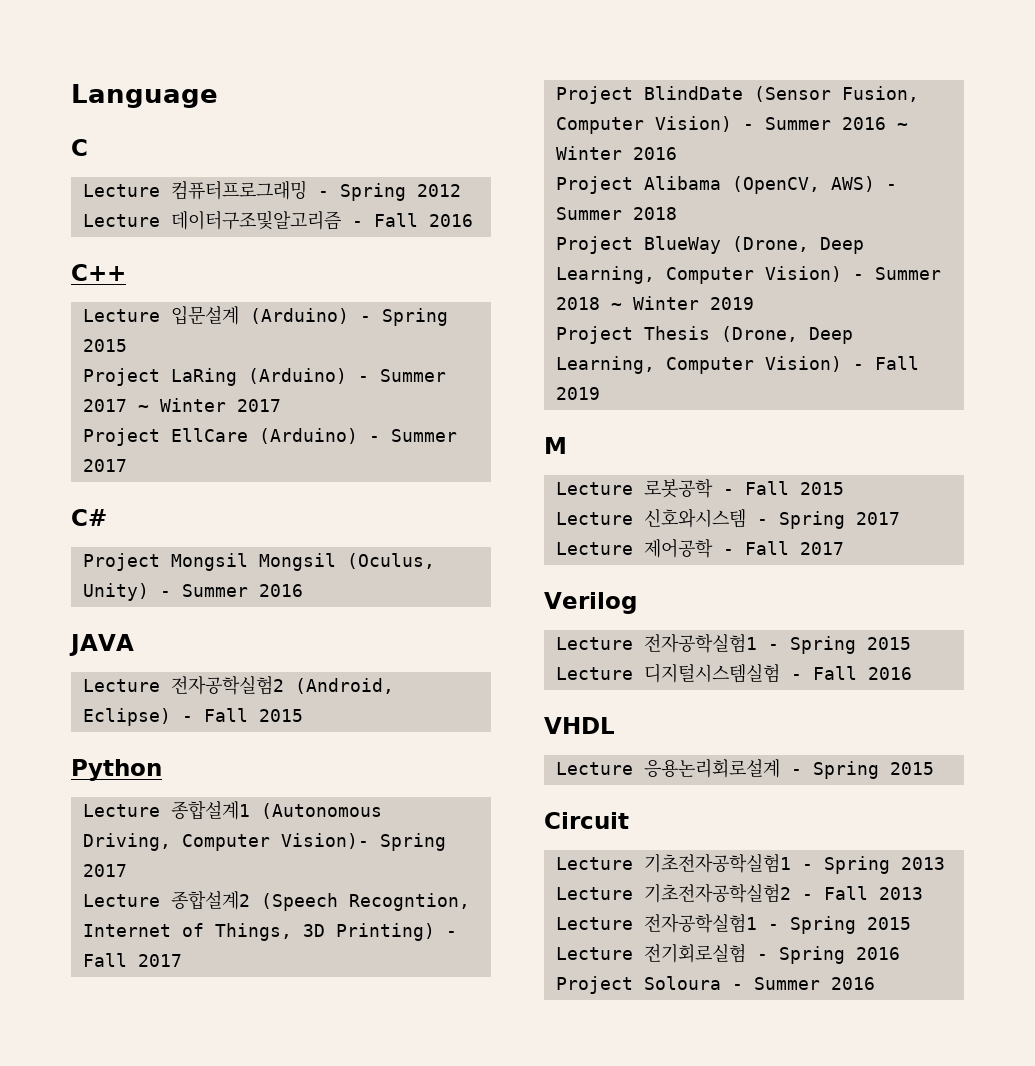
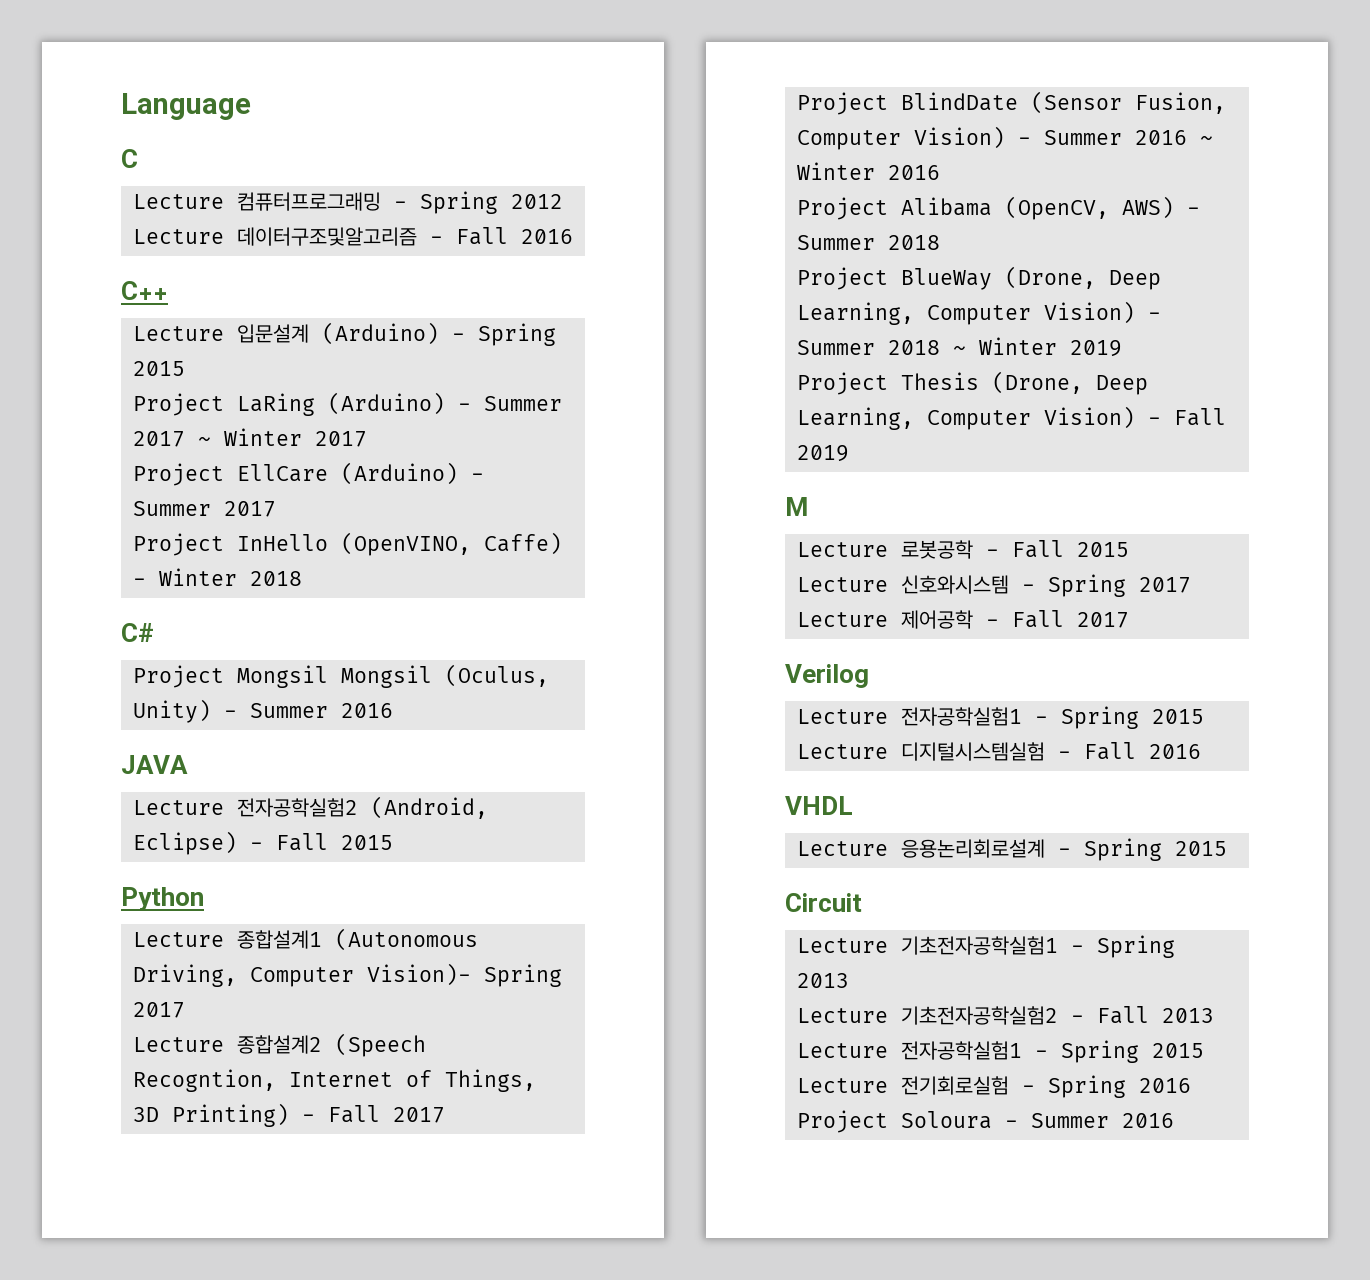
(127, 465) none -> [133,532,562,556] [133,568,302,586] // Project InHello (OpenVINO, Caffe) - Winter 2018

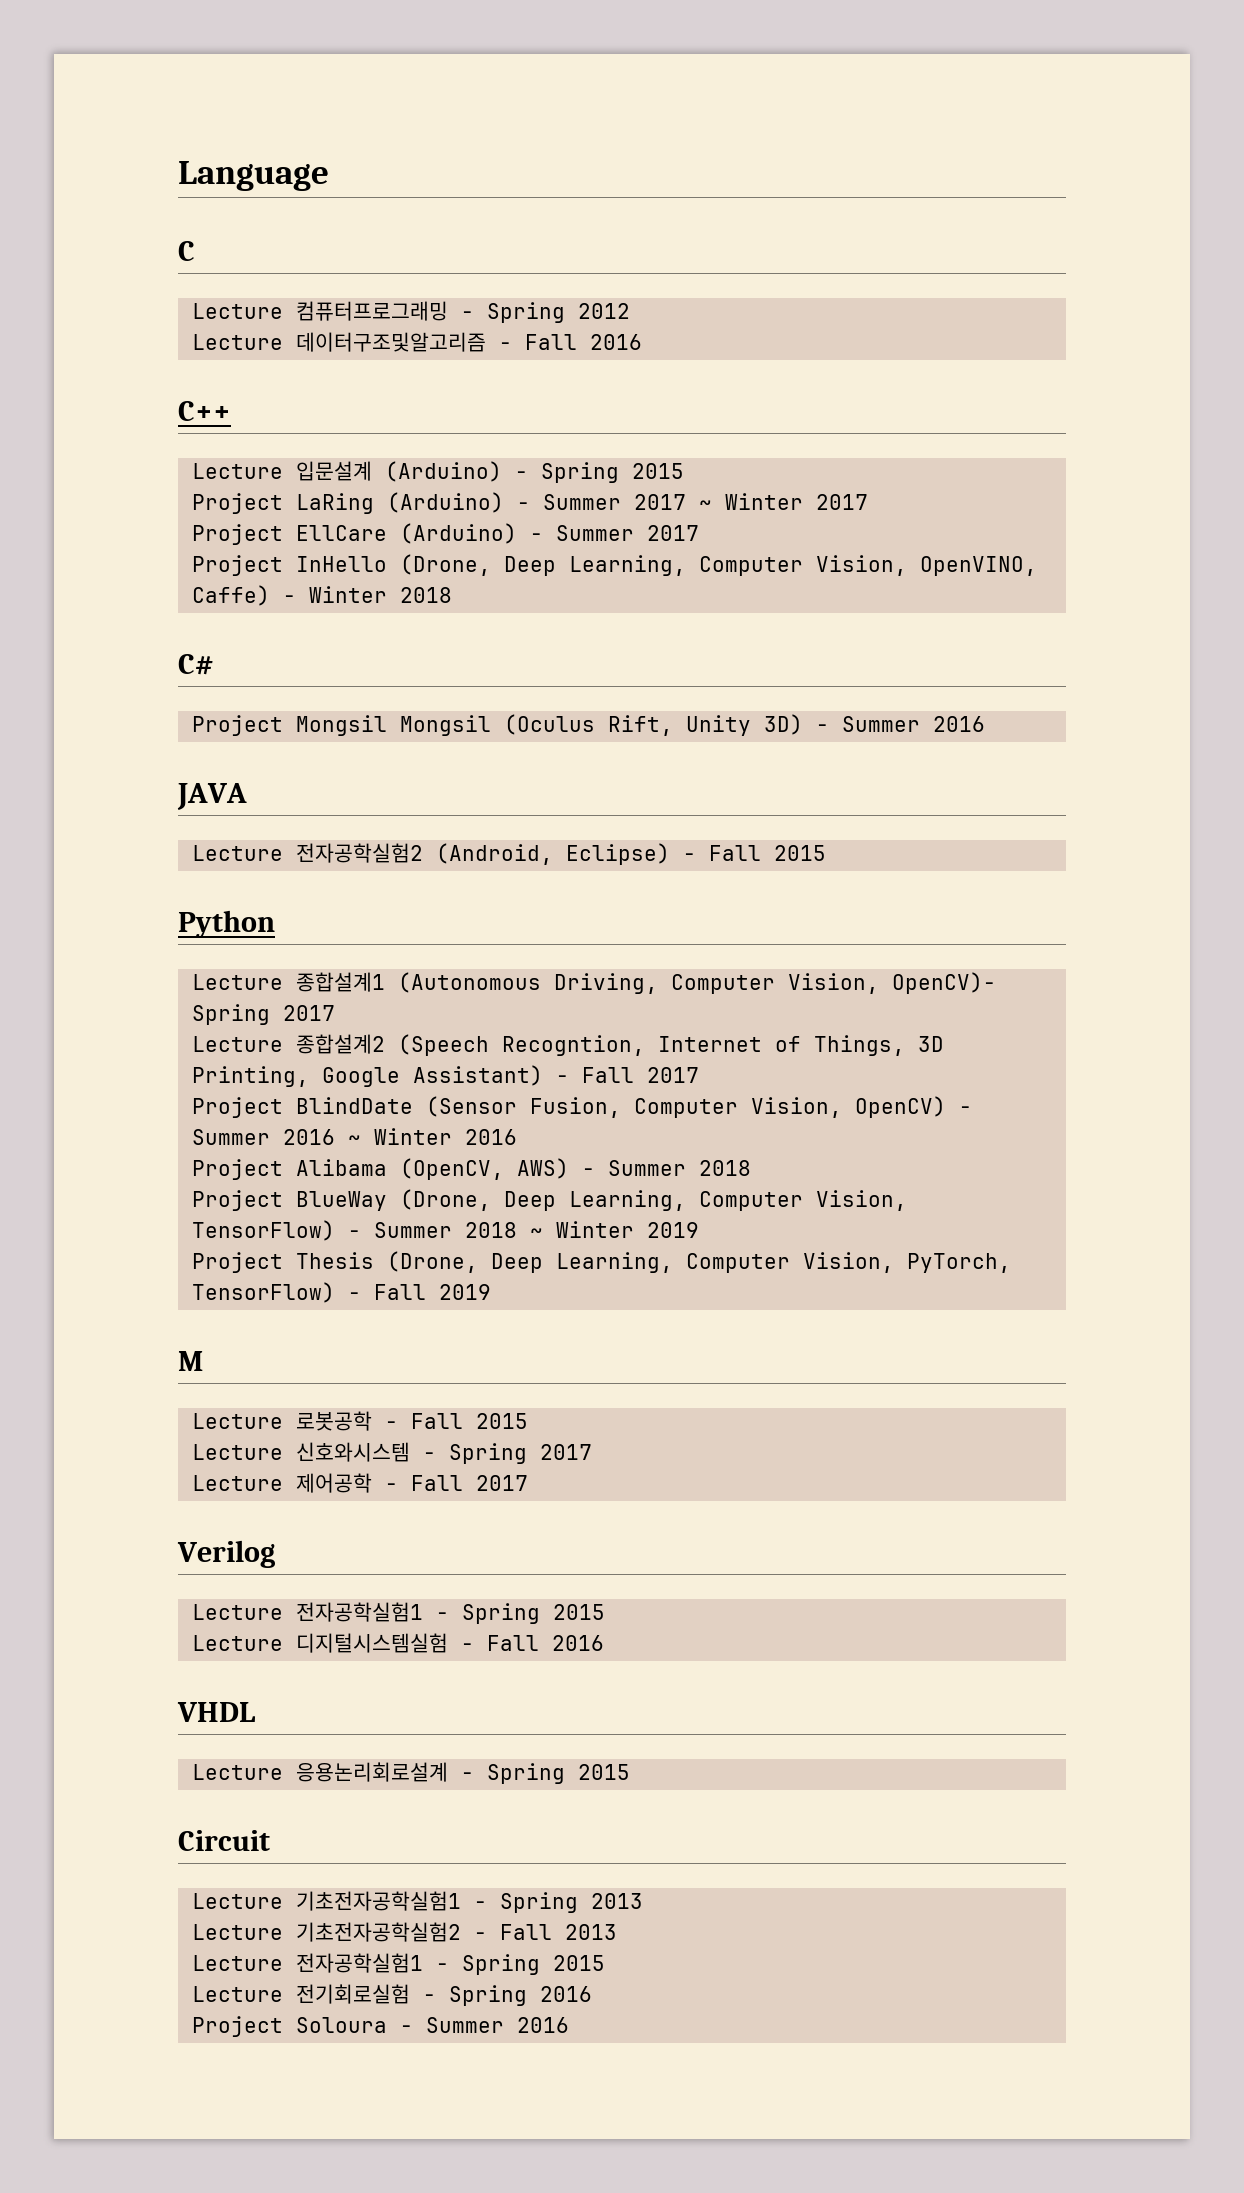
[341,532,471,556] (OpenVINO, -> [399,554,1037,576] (Drone, Deep Learning, Computer Vision, OpenVINO,
[445,664,549,687] [133,699,211,723] (Oculus, Unity) -> [503,714,803,736] (Oculus Rift, Unity 3D)
[367,963,471,986] Vision)- -> [787,972,996,994] Vision, OpenCV)-
[172,1103,289,1127] Printing) -> [191,1065,543,1087] Printing, Google Assistant)
[914,126,1005,149] Vision) -> [750,1096,946,1118] Vision, OpenCV)
[1044,301,1135,324] Vision) -> [815,1190,907,1211] [191,1220,335,1241] Vision, TensorFlow)
[1044,406,1135,429] Vision) -> [802,1252,1011,1273] [191,1282,335,1303] Vision, PyTorch, TensorFlow)

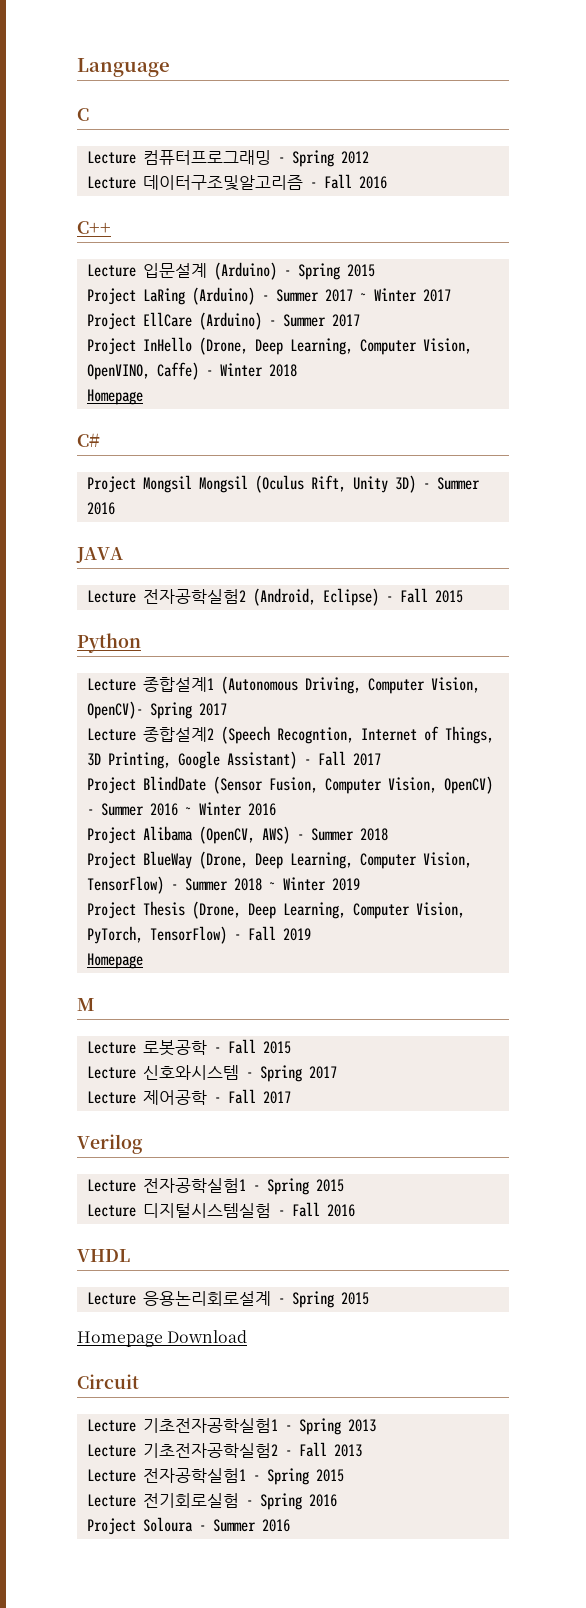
(452, 595) none -> [86,389,143,405] // Homepage
(491, 1292) none -> [86,953,143,969] // Homepage
(630, 1772) none -> [77,1330,248,1347] // Homepage Download

